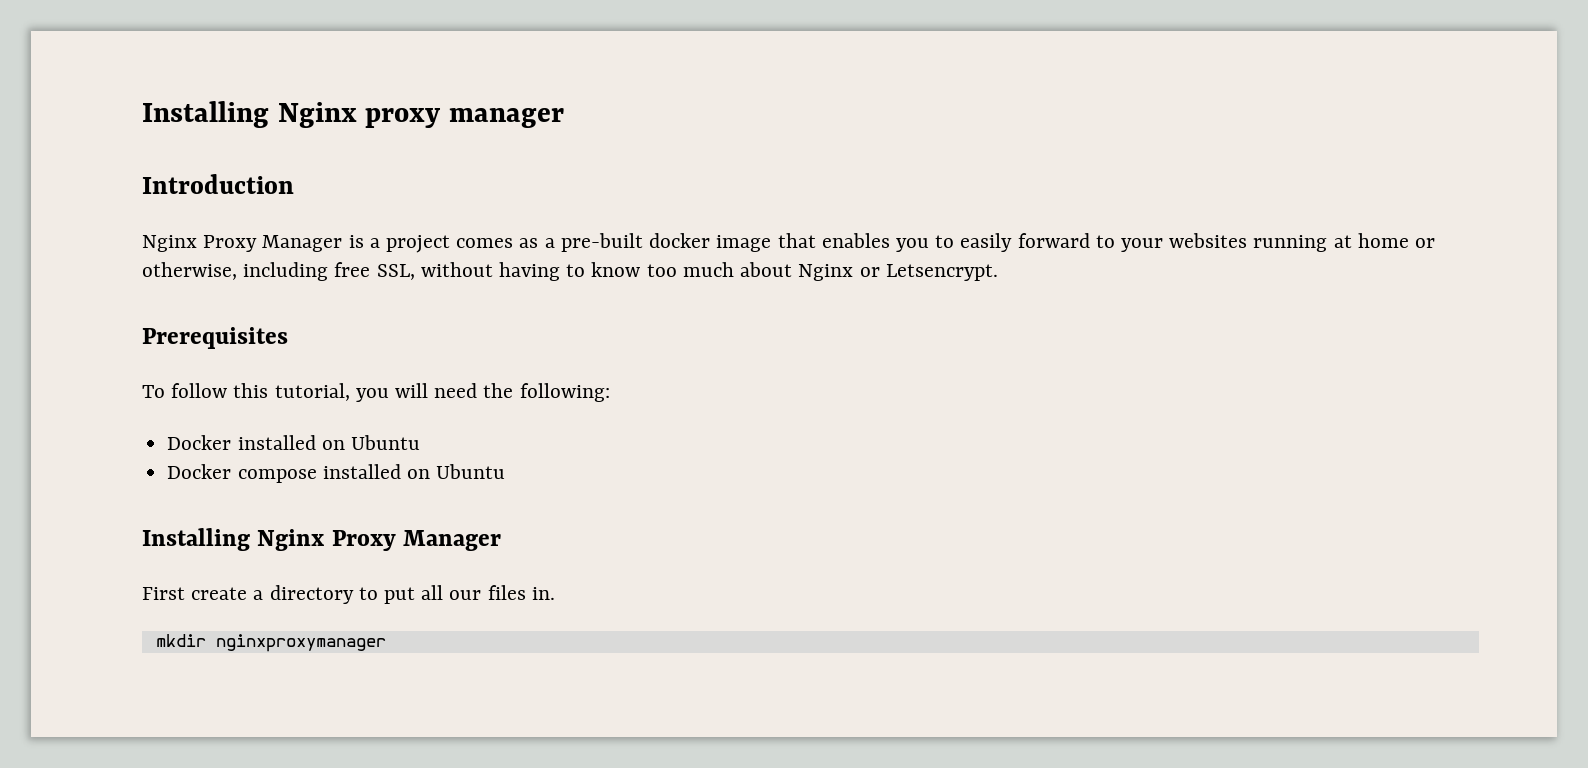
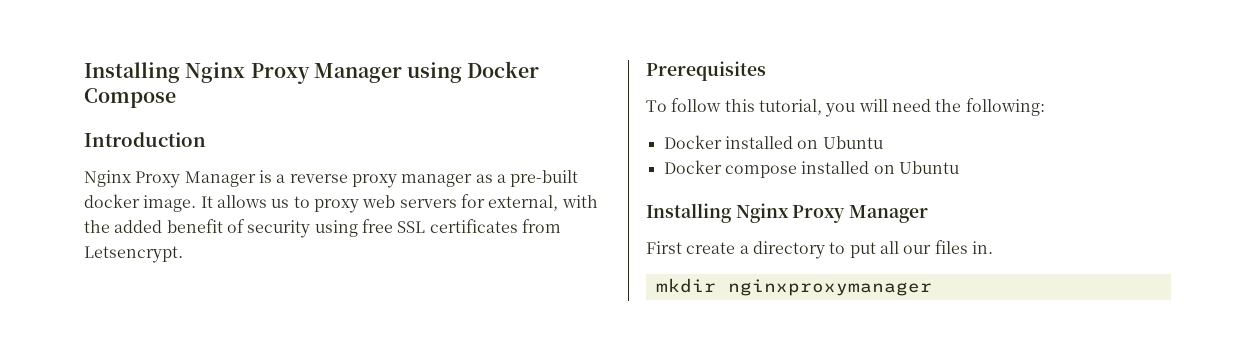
[142,101,564,128] Installing Nginx proxy manager -> [84,61,540,84] [84,88,176,108] Installing Nginx Proxy Manager using Docker Compose
[386,235,514,253] project comes -> [289,174,473,188] reverse proxy manager
[716,233,1436,252] [142,262,880,281] image that enables you to easily forward to your websites running at home or otherwise, including free SSL, without having to know too much about Nginx or -> [143,194,598,213] [84,219,561,238] image. It allows us to proxy web servers for external, with the added benefit of security using free SSL certificates from

